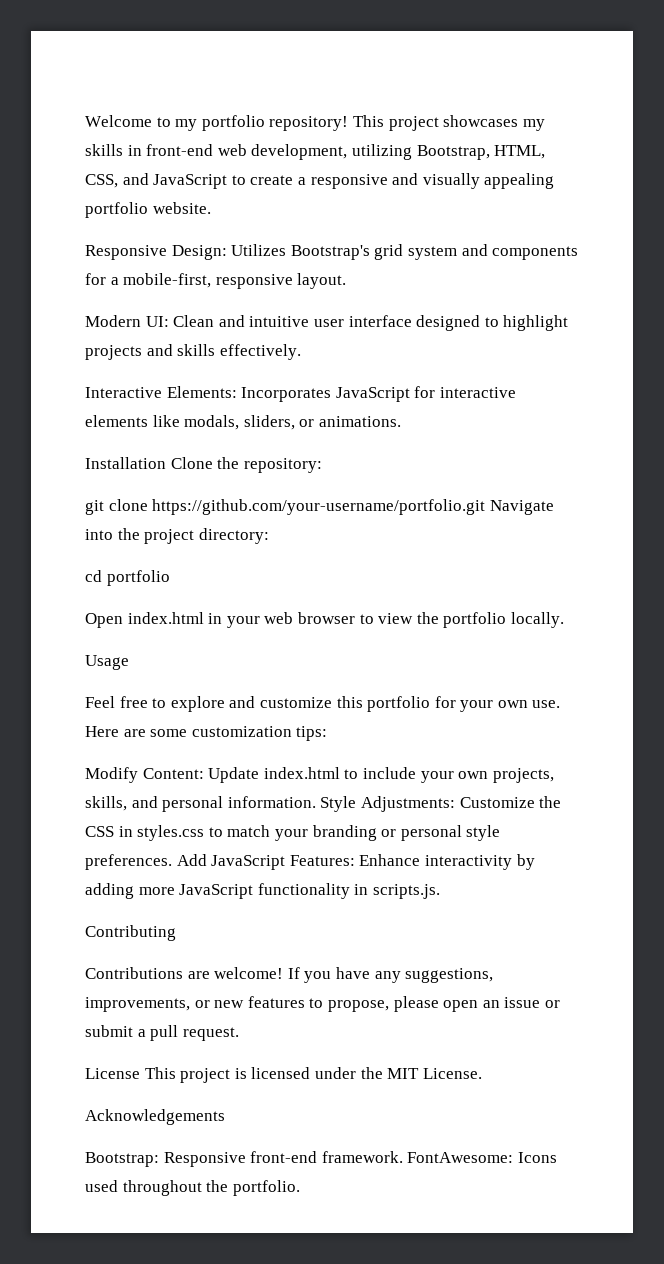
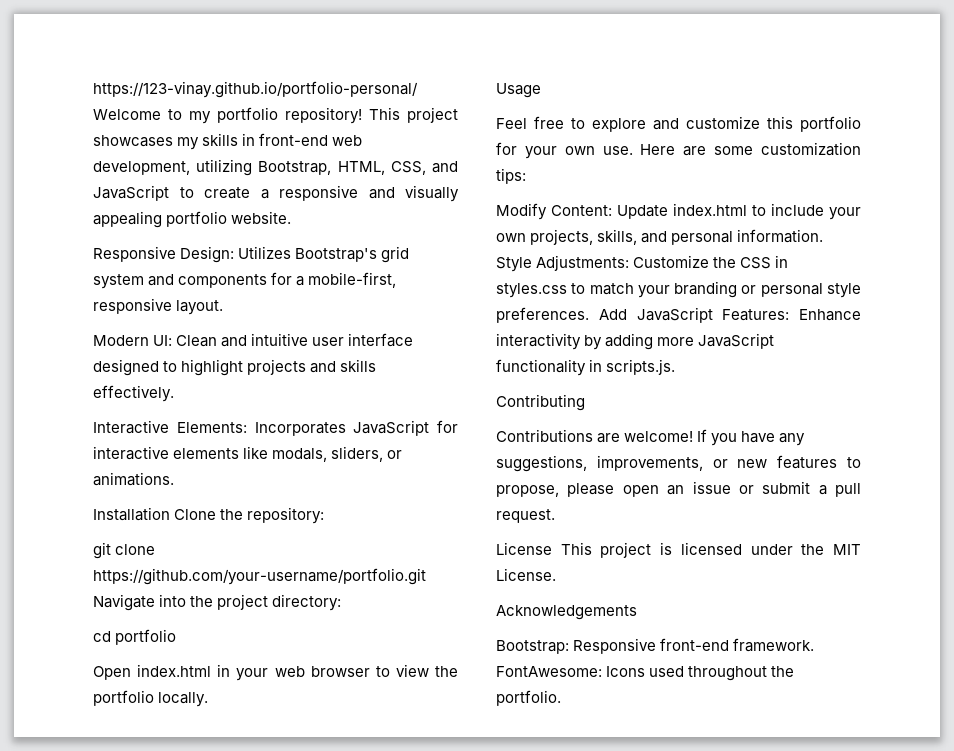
(85, 121) none -> [93,81,418,98] https://123-vinay.github.io/portfolio-personal/

